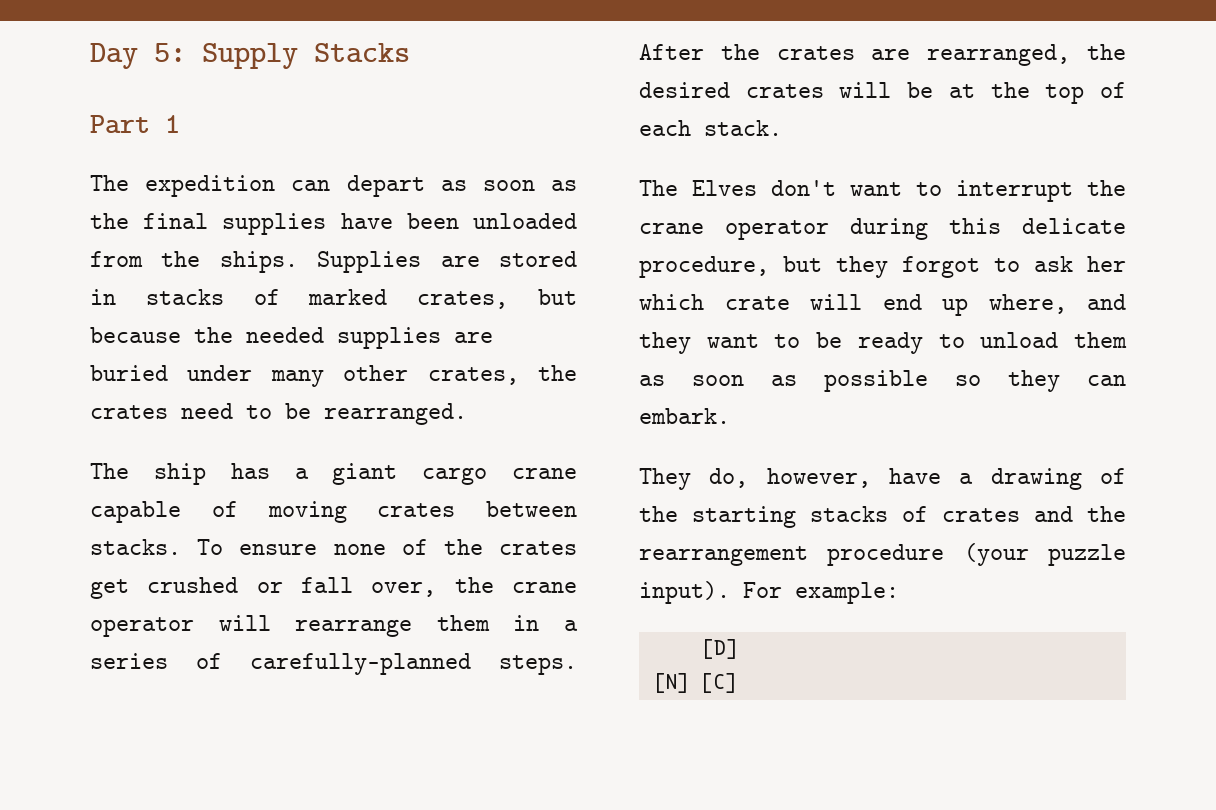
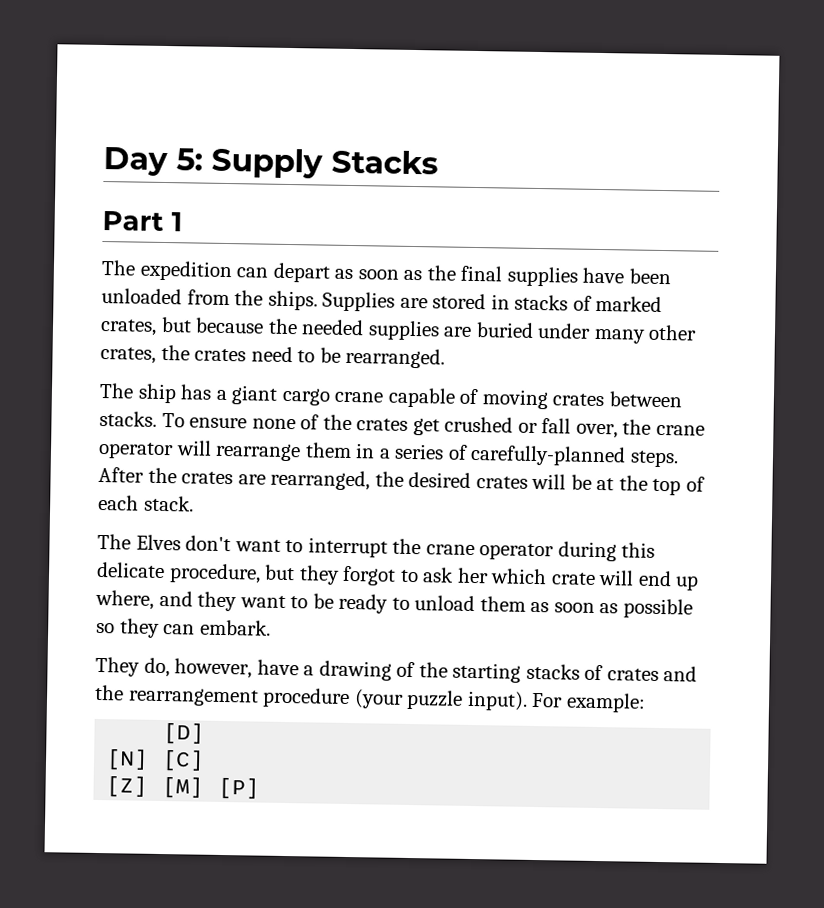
(737, 683) none -> [105,775,261,800] // [Z] [M] [P]

